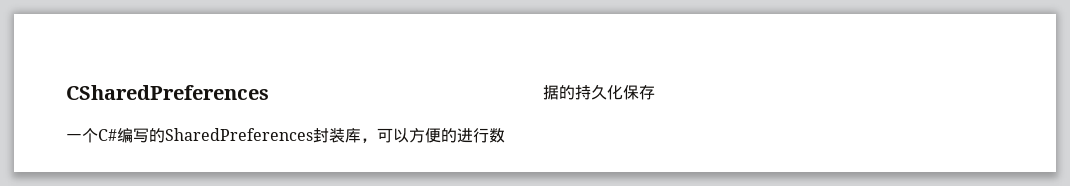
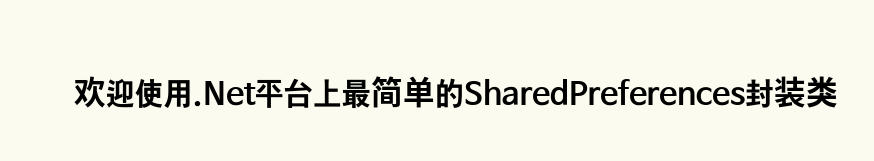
[66,85,269,100] [66,128,505,143] [543,84,655,100] CSharedPreferences // 一个C#编写的SharedPreferences封装库，可以方便的进行数据的持久化保存 -> [74,76,838,109] 欢迎使用.Net平台上最简单的SharedPreferences封装类

